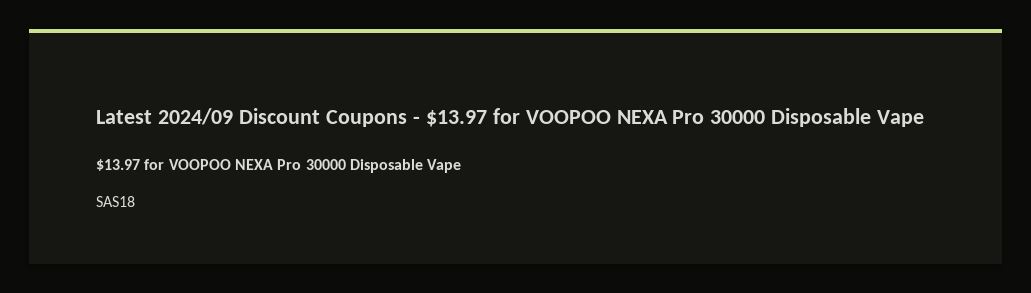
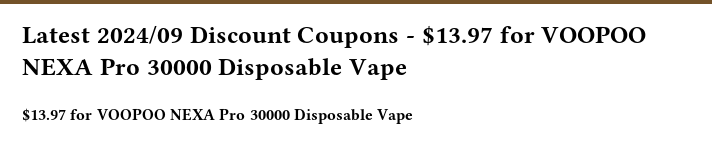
[96,196,135,207] // SAS18 -> (414, 116) none

